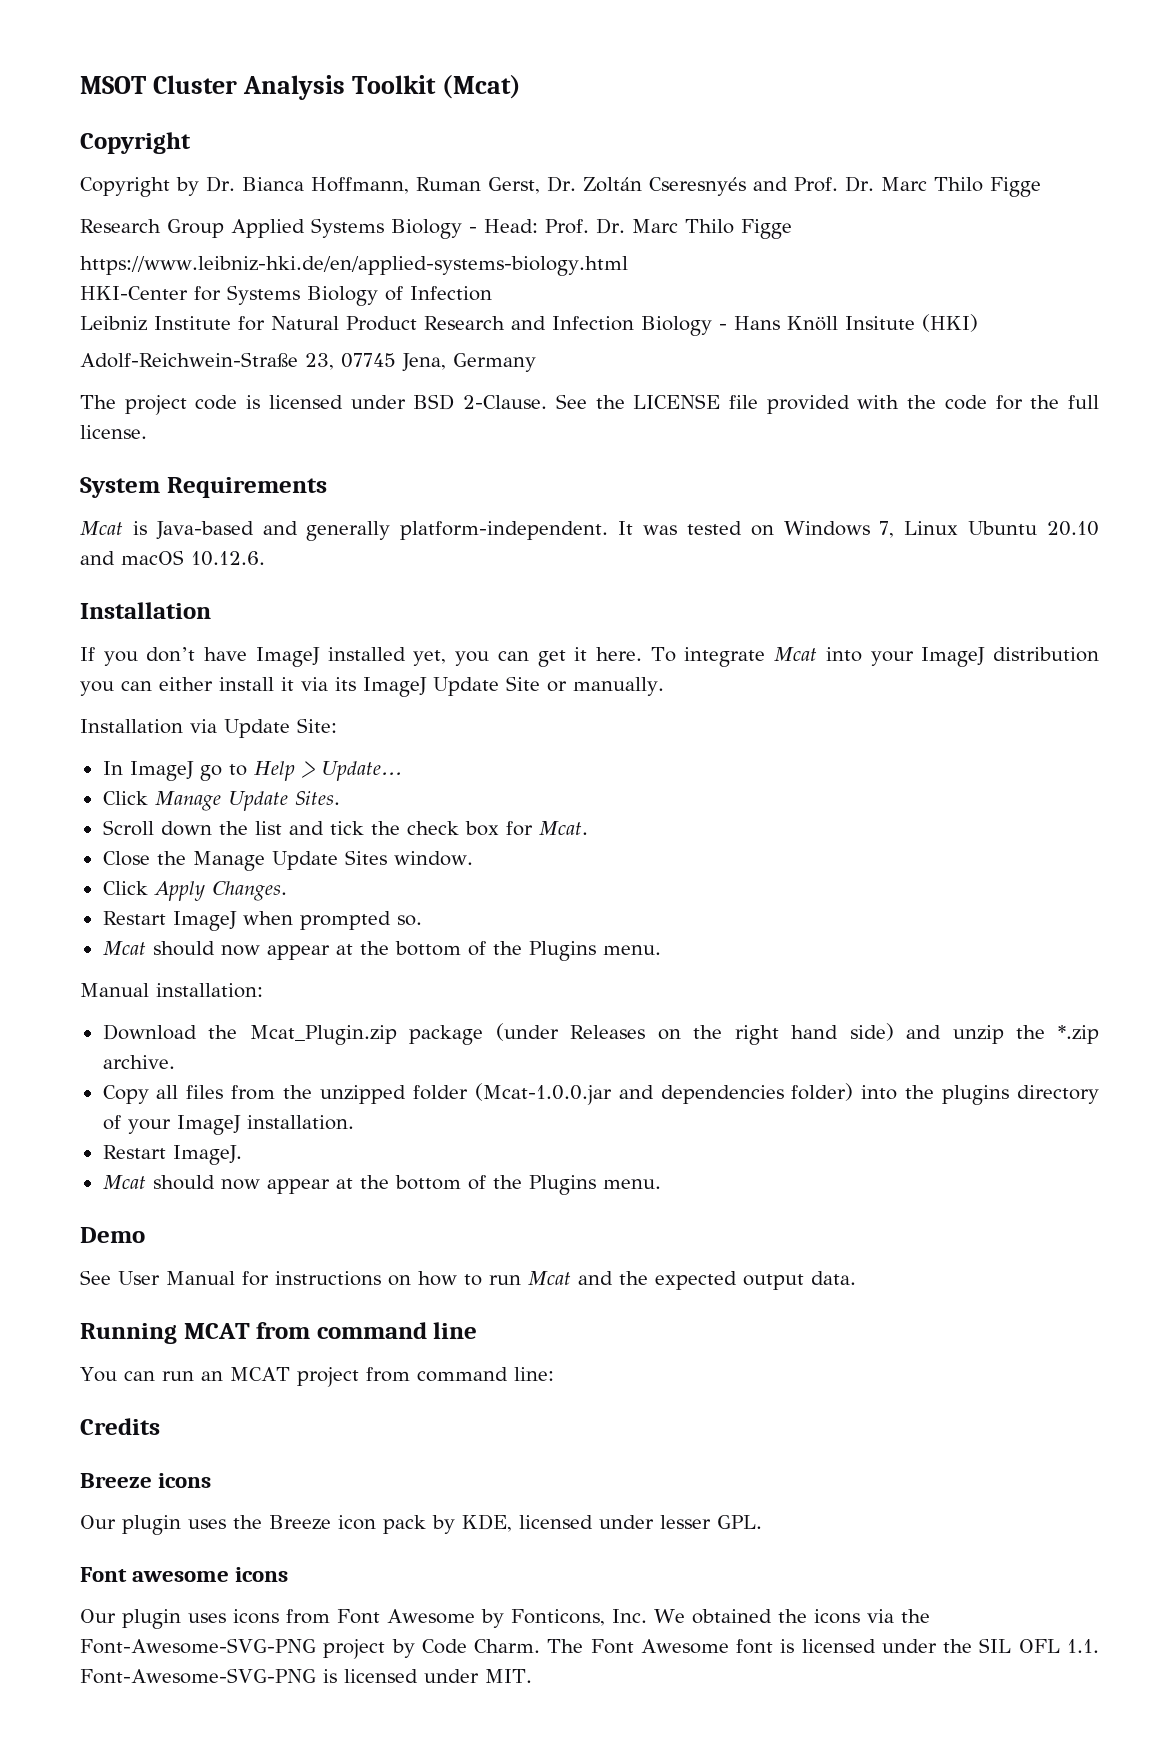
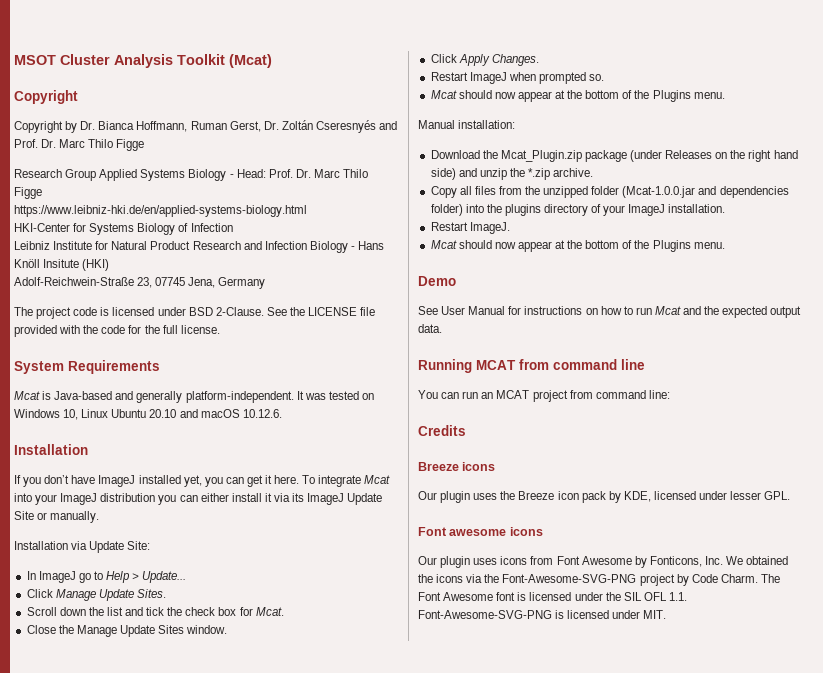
[879,521,895,538] 7, -> [63,409,79,420] 10,

